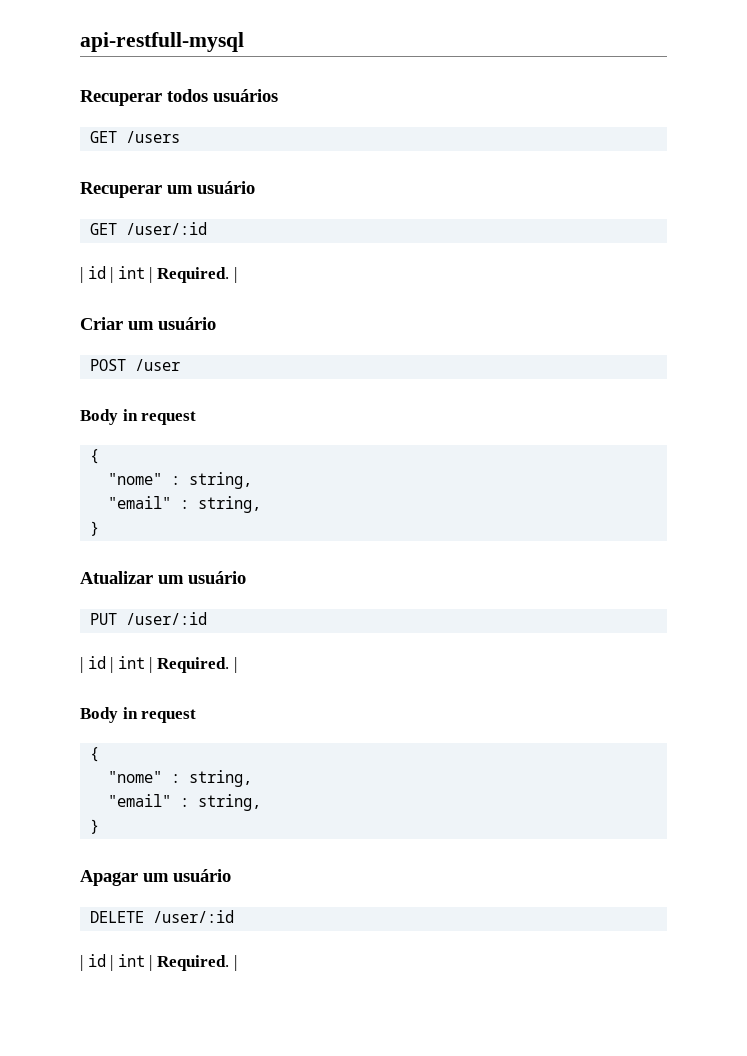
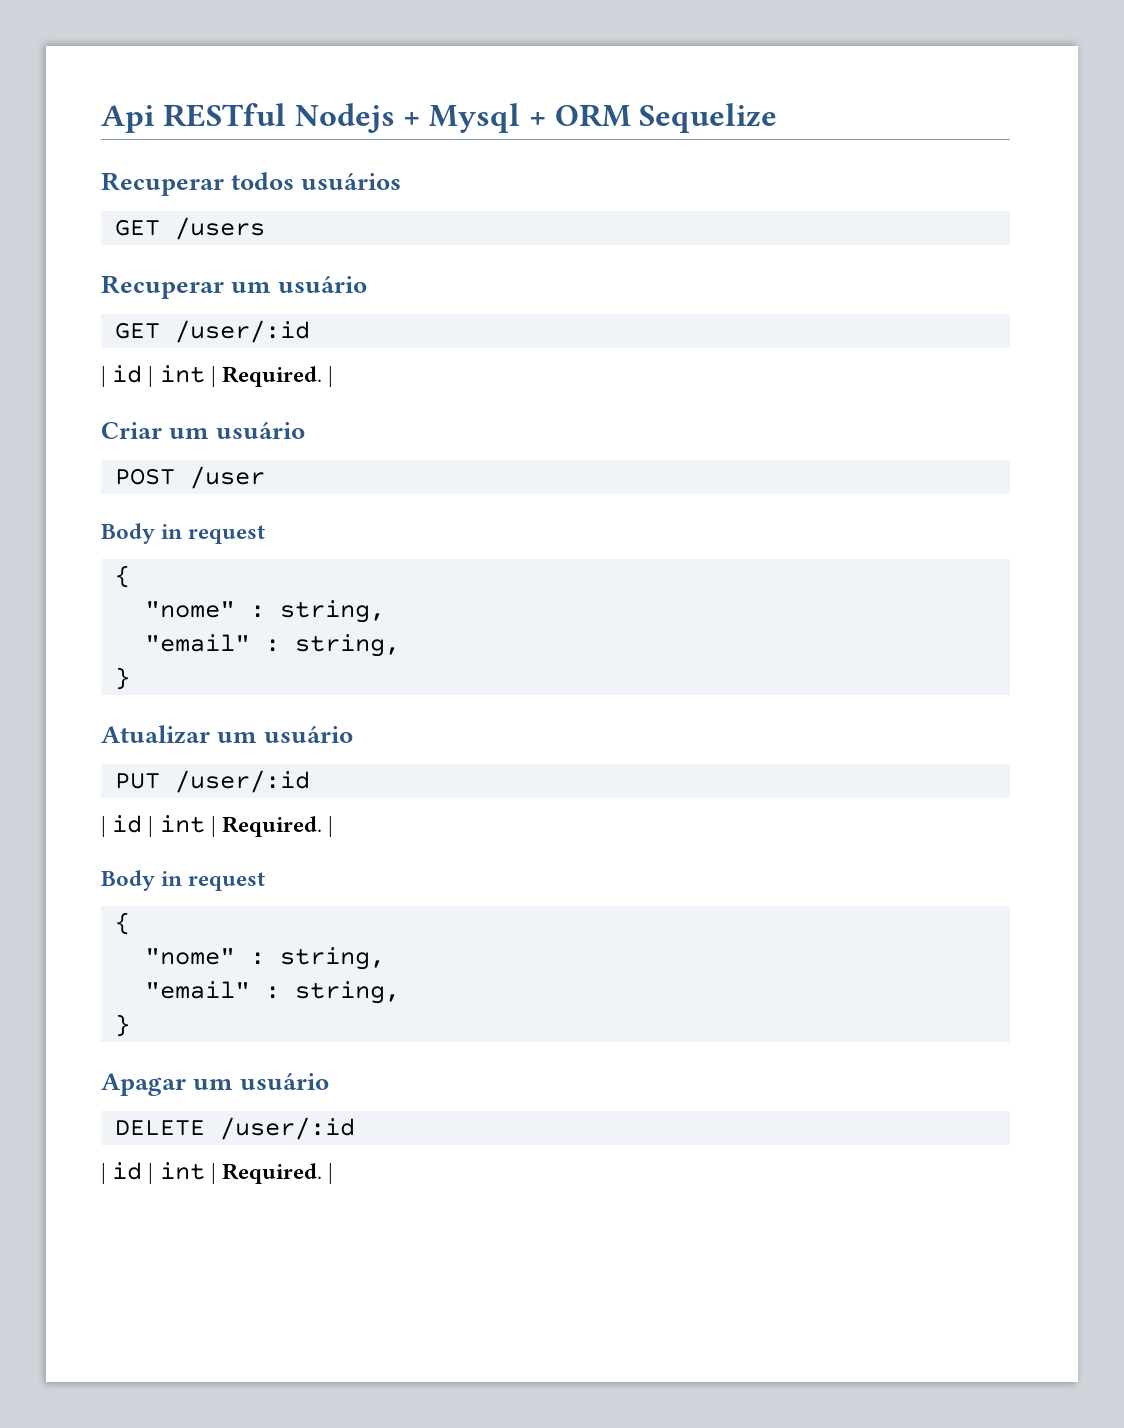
[80,32,244,52] api-restfull-mysql -> [101,103,778,133] Api RESTful Nodejs + Mysql + ORM Sequelize

